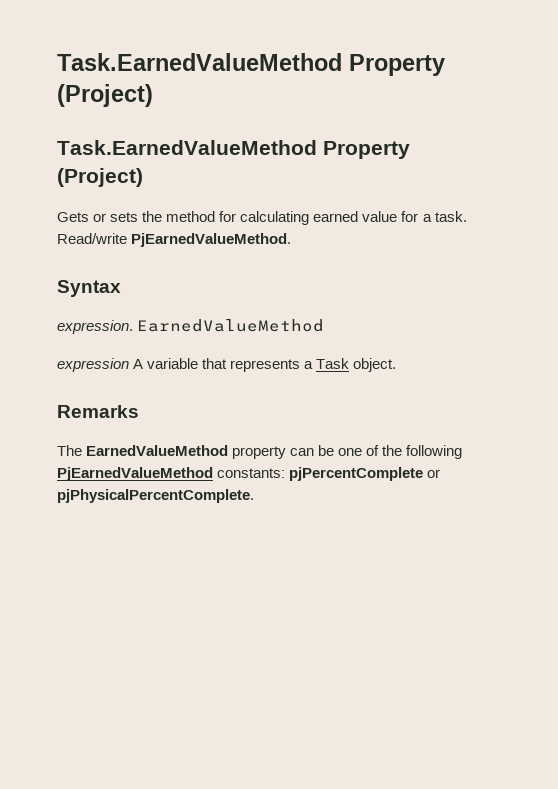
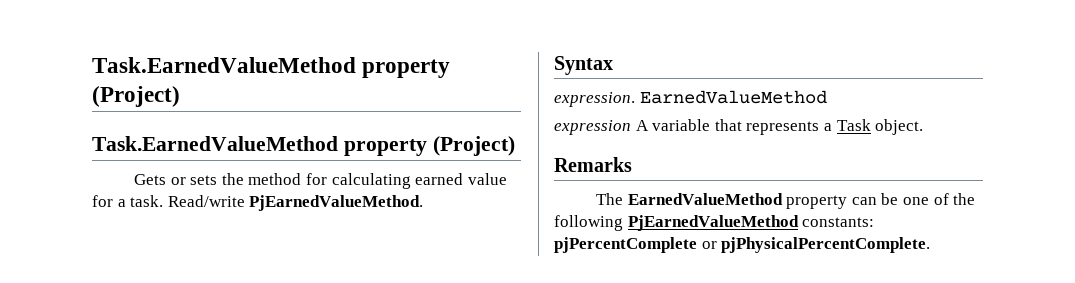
[57,53,445,76] Task.EarnedValueMethod Property -> [92,57,451,78] Task.EarnedValueMethod property
[323,141,410,159] Property -> [343,139,427,156] property

